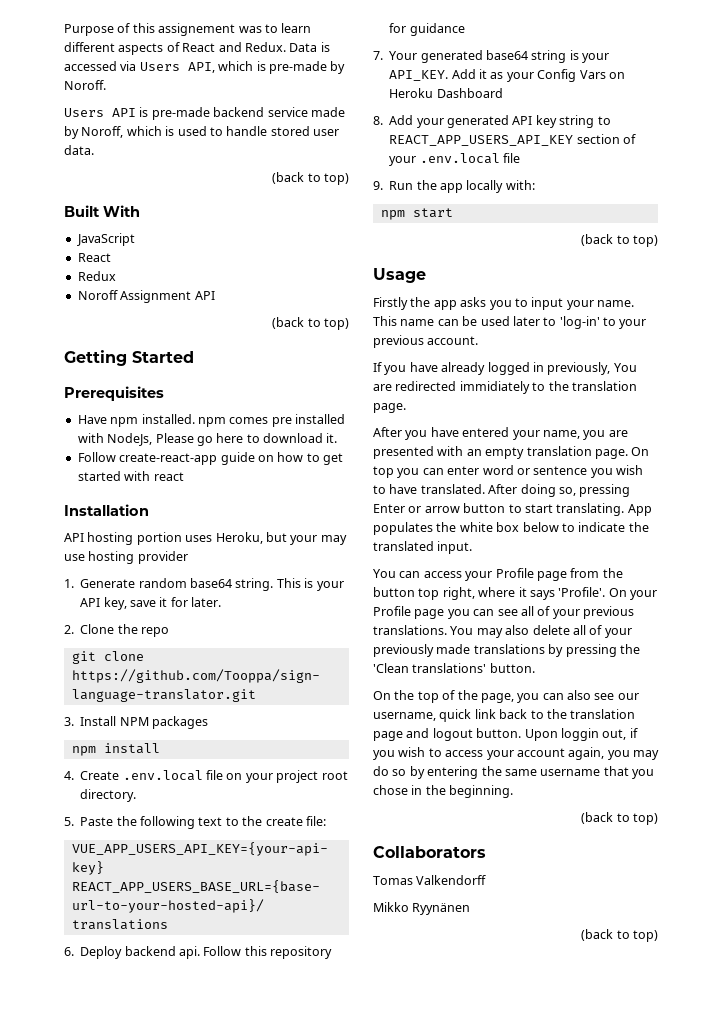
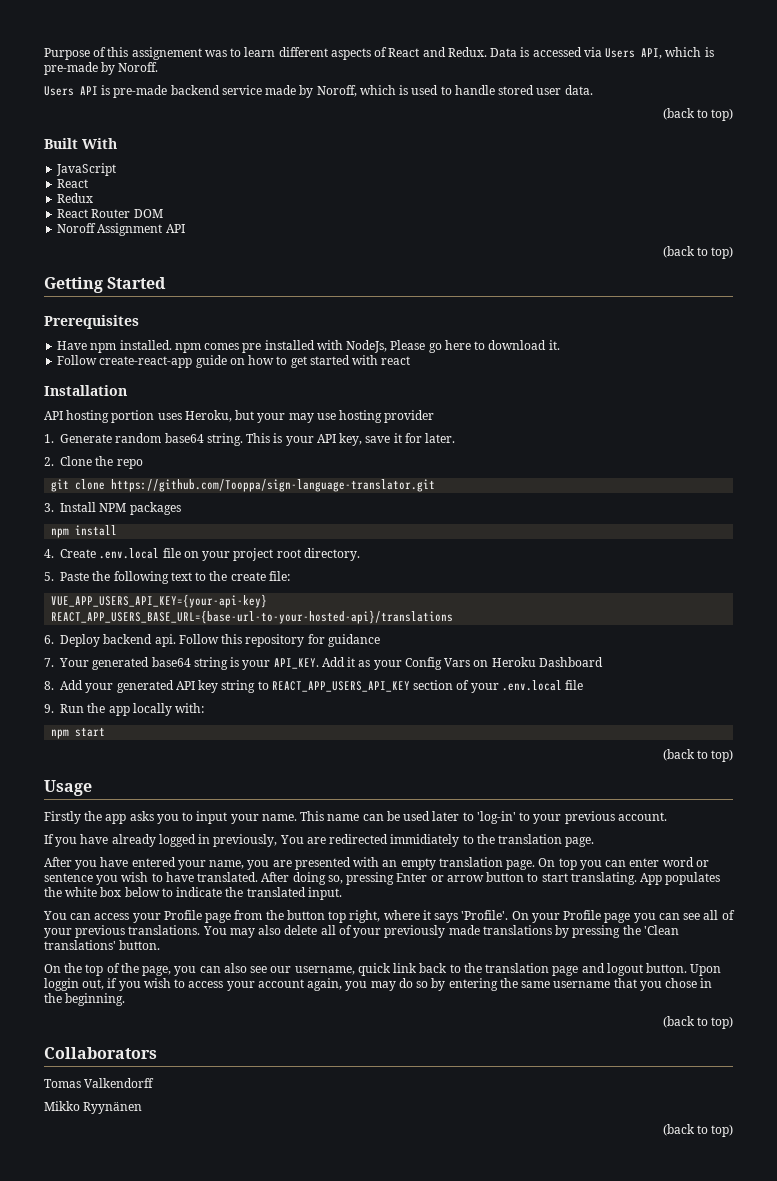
(116, 276) none -> [57,209,163,218] // React Router DOM

